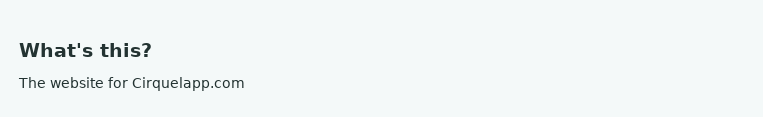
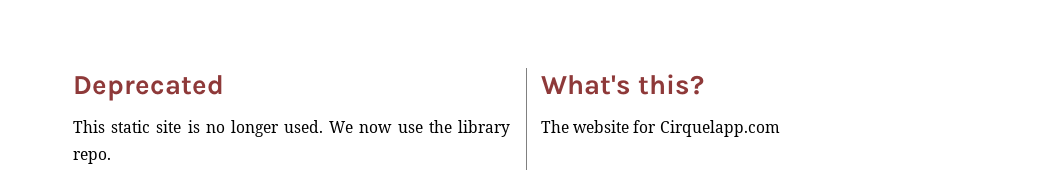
(19, 50) none -> [73,75,224,101] [73,120,511,137] [73,151,111,164] Deprecated // This static site is no longer used. We now use the library repo. //

